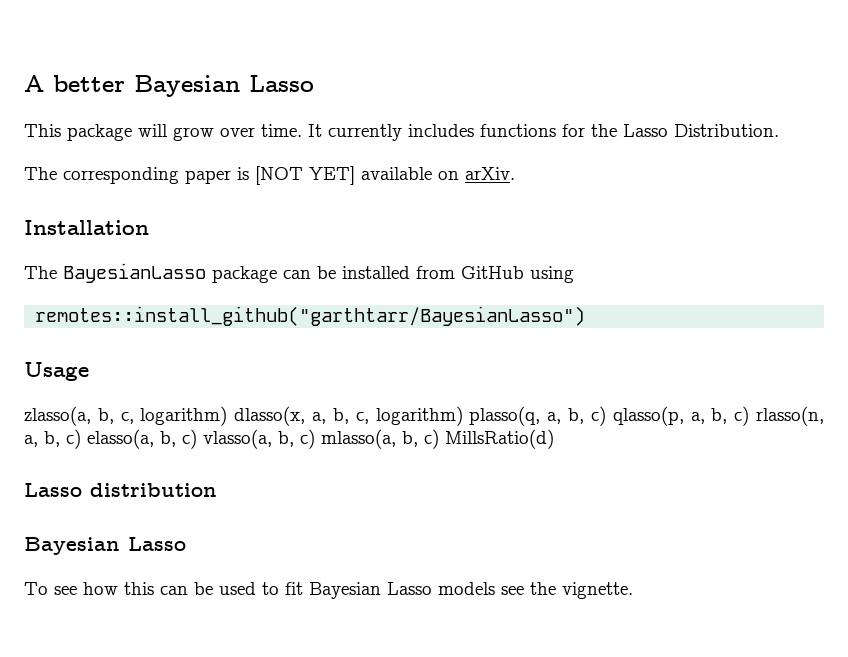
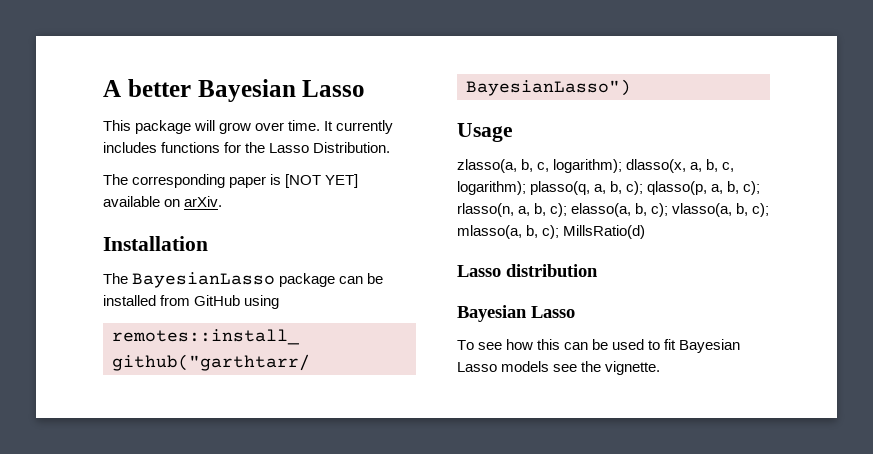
[140,406,228,426] logarithm) -> [553,159,623,173] logarithm);
[375,406,463,426] logarithm) -> [457,181,526,195] logarithm);
[590,406,606,426] c) -> [626,181,644,195] c);
[734,406,750,426] c) -> [743,181,761,195] c);
[66,429,81,449] c) -> [550,203,568,217] c);
[182,429,197,449] c) -> [651,203,669,217] c);
[300,429,315,449] c) -> [752,203,770,217] c);
[424,429,439,449] c) -> [542,225,560,239] c);

